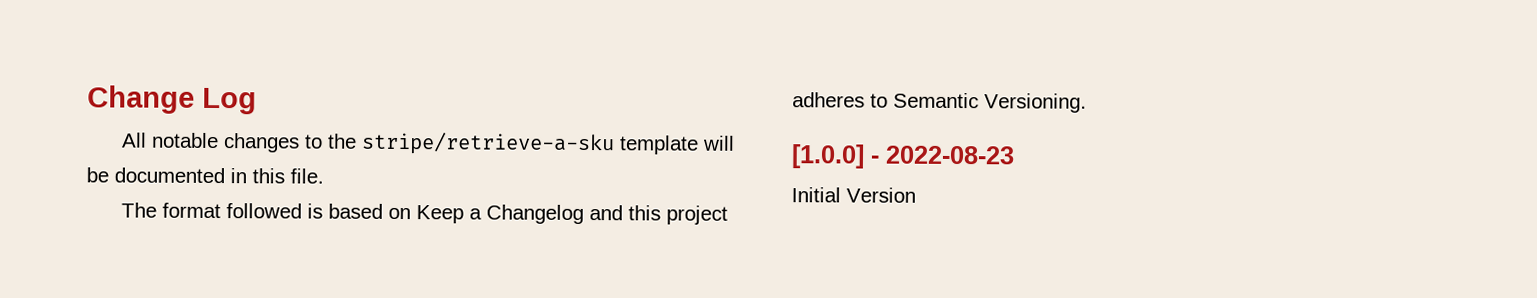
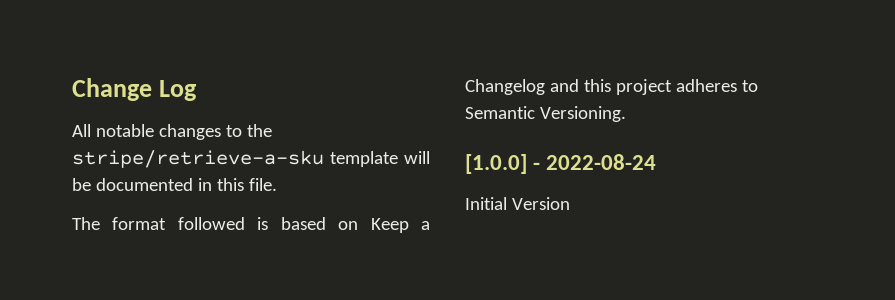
[885,145,1015,165] 2022-08-23 -> [546,154,657,170] 2022-08-24

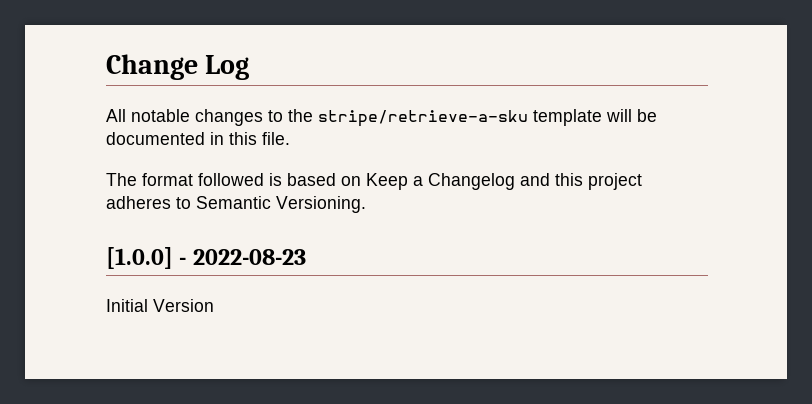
[546,154,657,170] 2022-08-24 -> [192,249,306,265] 2022-08-23

